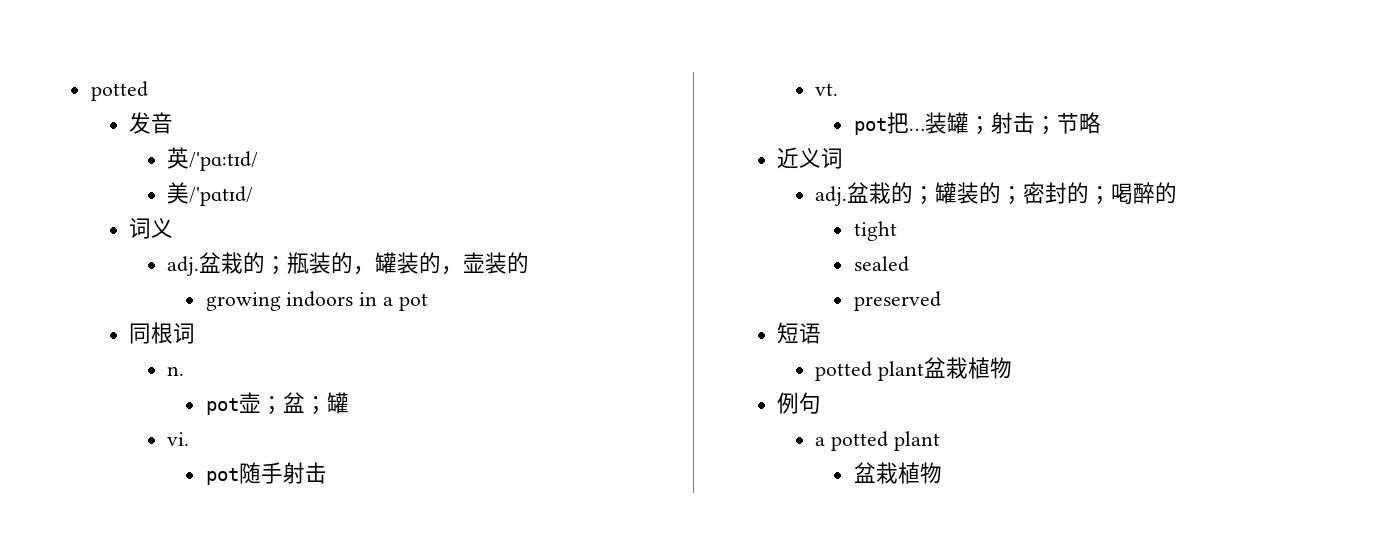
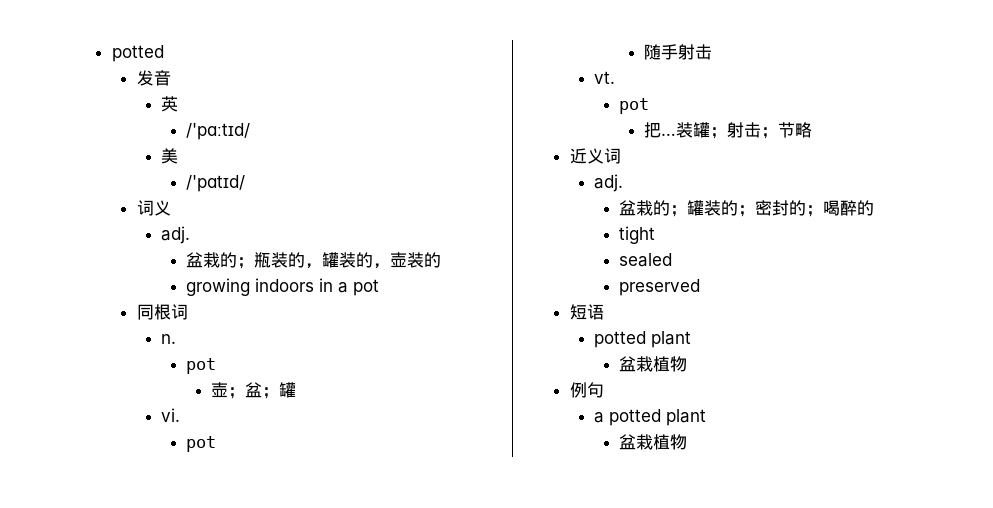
(190, 158) none -> (179, 104) //
(190, 193) none -> (179, 156) //
(200, 266) none -> (191, 235) //
(239, 406) none -> (217, 366) //
(239, 476) none -> (217, 444) //
(887, 126) none -> (650, 106) //
(848, 196) none -> (624, 183) //
(925, 371) none -> (692, 339) //

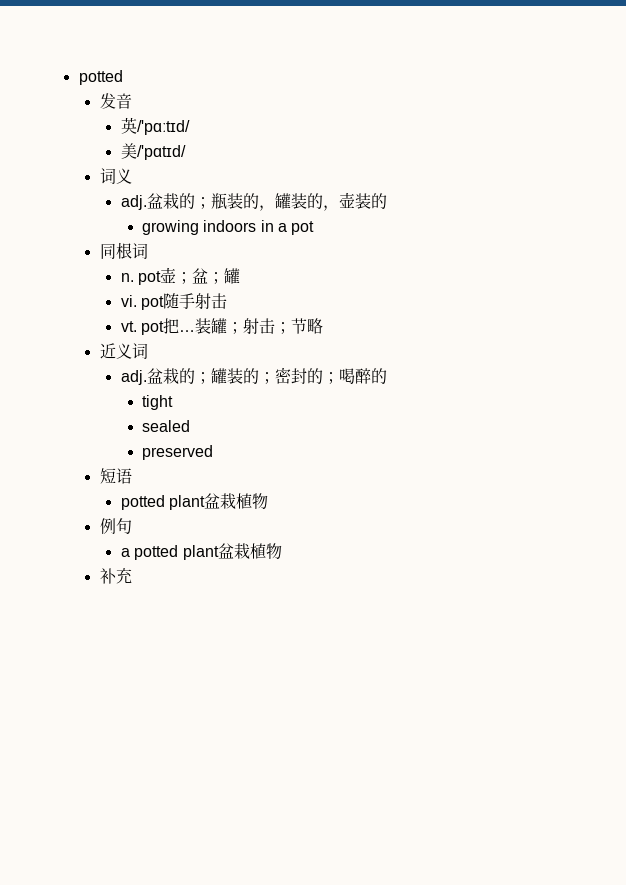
(179, 104) // -> (137, 125) none
(179, 156) // -> (137, 151) none
(191, 235) // -> (147, 202) none
[186,358,217,374] // pot // -> [138,271,162,285] pot
[186,436,217,452] // pot // -> [141,296,165,310] pot
[619,98,650,114] // pot // -> [141,321,165,335] pot
(624, 183) // -> (147, 377) none
(692, 339) // -> (206, 502) none
[619,434,688,450] // 盆栽植物 -> [217,543,282,560] [99,568,132,584] 盆栽植物 // 补充

